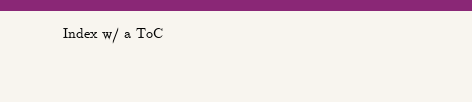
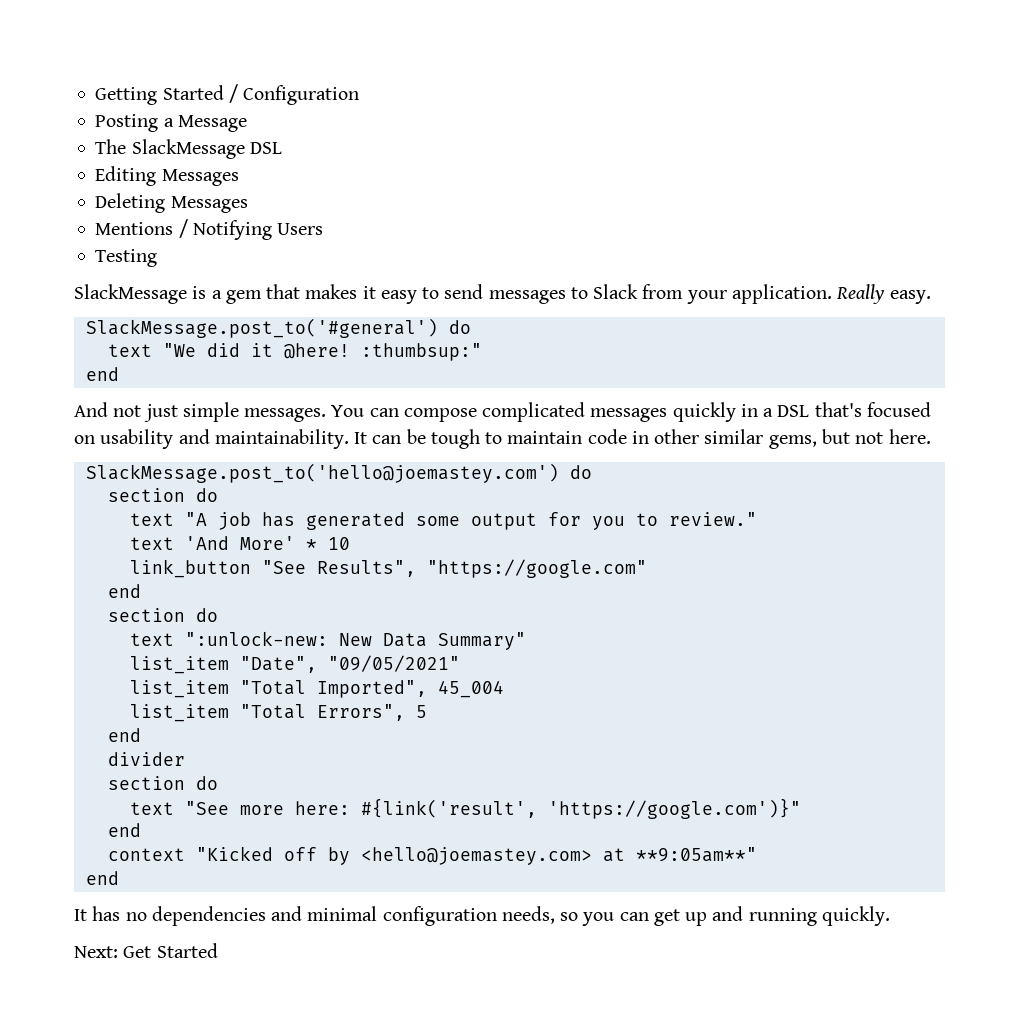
[63,27,163,44] Index w/ a ToC -> [95,84,360,105] [95,114,247,132] [95,139,282,159] [95,166,239,186] [95,193,248,213] [95,219,324,240] [95,249,158,267] [74,284,931,304] [85,318,471,338] [107,343,482,361] [85,367,119,381] [74,402,931,422] [74,429,931,449] [85,463,592,483] [107,488,218,502] [129,512,757,530] [129,536,350,550] [129,559,647,578] [107,584,141,598] [107,608,218,622] [129,631,526,650] [129,655,460,674] [129,680,504,698] [129,704,427,722] [107,728,141,742] [107,752,185,766] [107,776,218,790] [129,798,801,819] [107,823,141,837] [107,846,757,865] [85,871,119,885] [74,906,890,926] [74,943,218,958] Getting Started / Configuration // Posting a Message // The SlackMessage DSL // Editing Messages // Deleting Messages // Mentions / Notifying Users // Testing // SlackMessage is a gem that makes it easy to send messages to Slack from your application. Really easy. // SlackMessage.post_to('#general') do // text "We did it @here! :thumbsup:" // end // And not just simple messages. You can compose complicated messages quickly in a DSL that's focused on usability and maintainability. It can be tough to maintain code in other similar gems, but not here. // SlackMessage.post_to('hello@joemastey.com') do // section do // text "A job has generated some output for you to review." // text 'And More' * 10 // link_button "See Results", "https://google.com" // end // section do // text ":unlock-new: New Data Summary" // list_item "Date", "09/05/2021" // list_item "Total Imported", 45_004 // list_item "Total Errors", 5 // end // divider // section do // text "See more here: #{link('result', 'https://google.com')}" // end // context "Kicked off by <hello@joemastey.com> at **9:05am**" // end // It has no dependencies and minimal configuration needs, so you can get up and running quickly. // Next: Get Started

